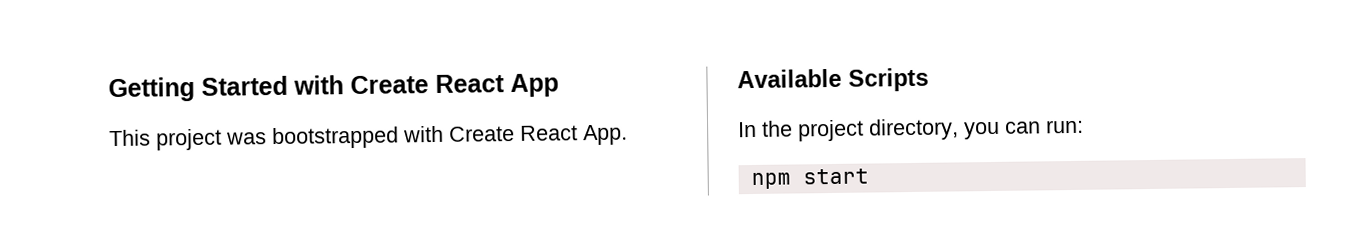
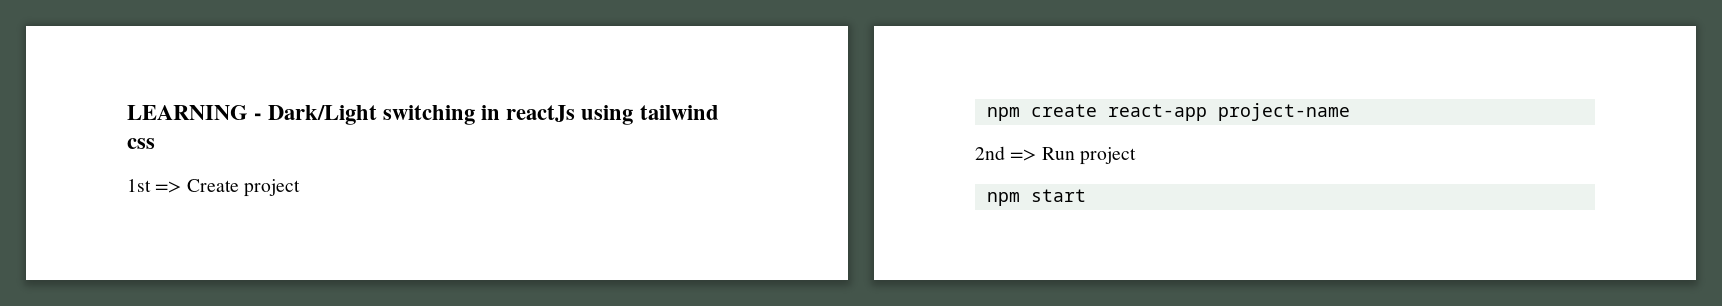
[108,73,559,103] [109,124,628,151] [737,67,929,92] [738,118,1084,142] Getting Started with Create React App // This project was bootstrapped with Create React App. // Available Scripts // In the project directory, you can run: -> [127,105,719,125] [127,138,155,149] [127,179,300,197] [986,103,1350,121] [975,146,1136,165] LEARNING - Dark/Light switching in reactJs using tailwind css // 1st => Create project // npm create react-app project-name // 2nd => Run project

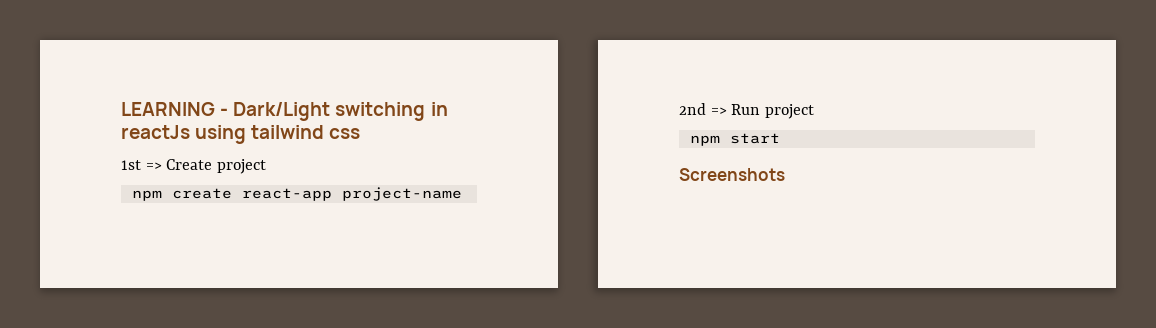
(1086, 195) none -> [679,168,785,181] // Screenshots

